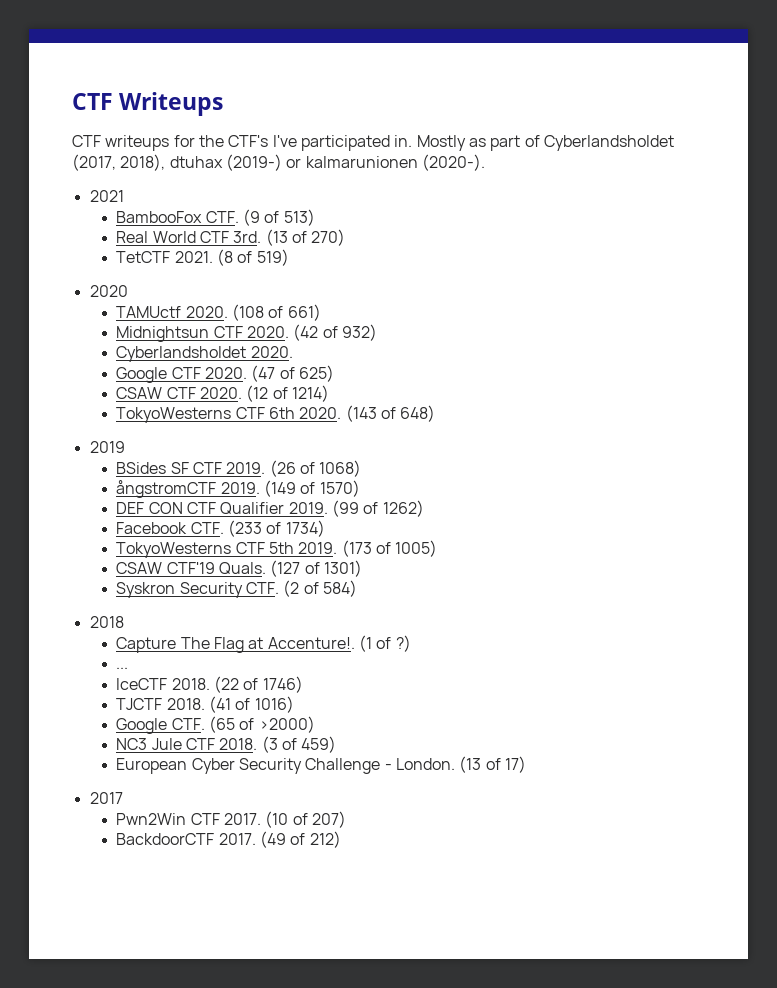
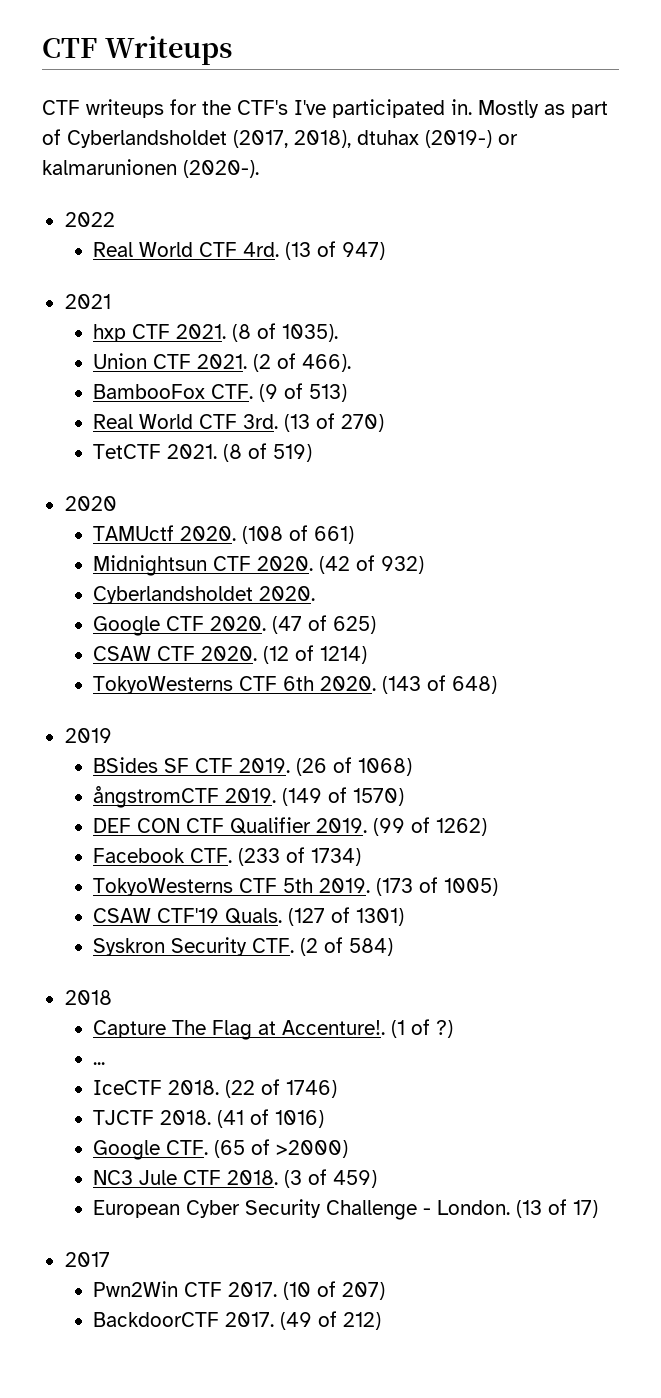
[89,190,124,202] 2021 -> [64,212,115,227] [93,241,386,260] [64,294,111,309] [93,323,339,342] [93,353,352,372] 2022 // Real World CTF 4rd. (13 of 947) // 2021 // hxp CTF 2021. (8 of 1035). // Union CTF 2021. (2 of 466).

